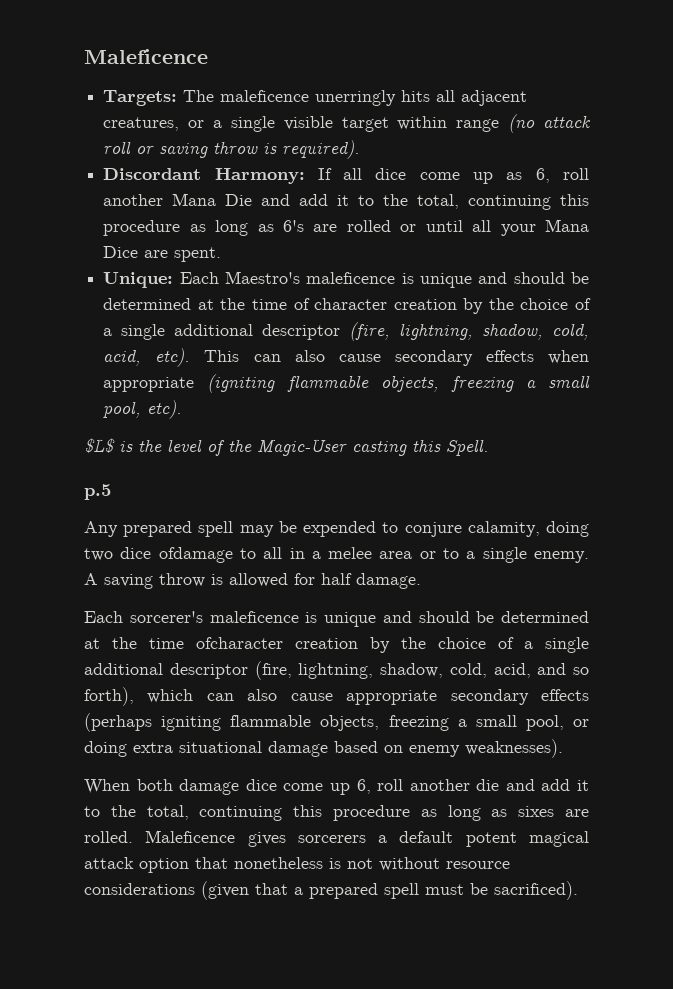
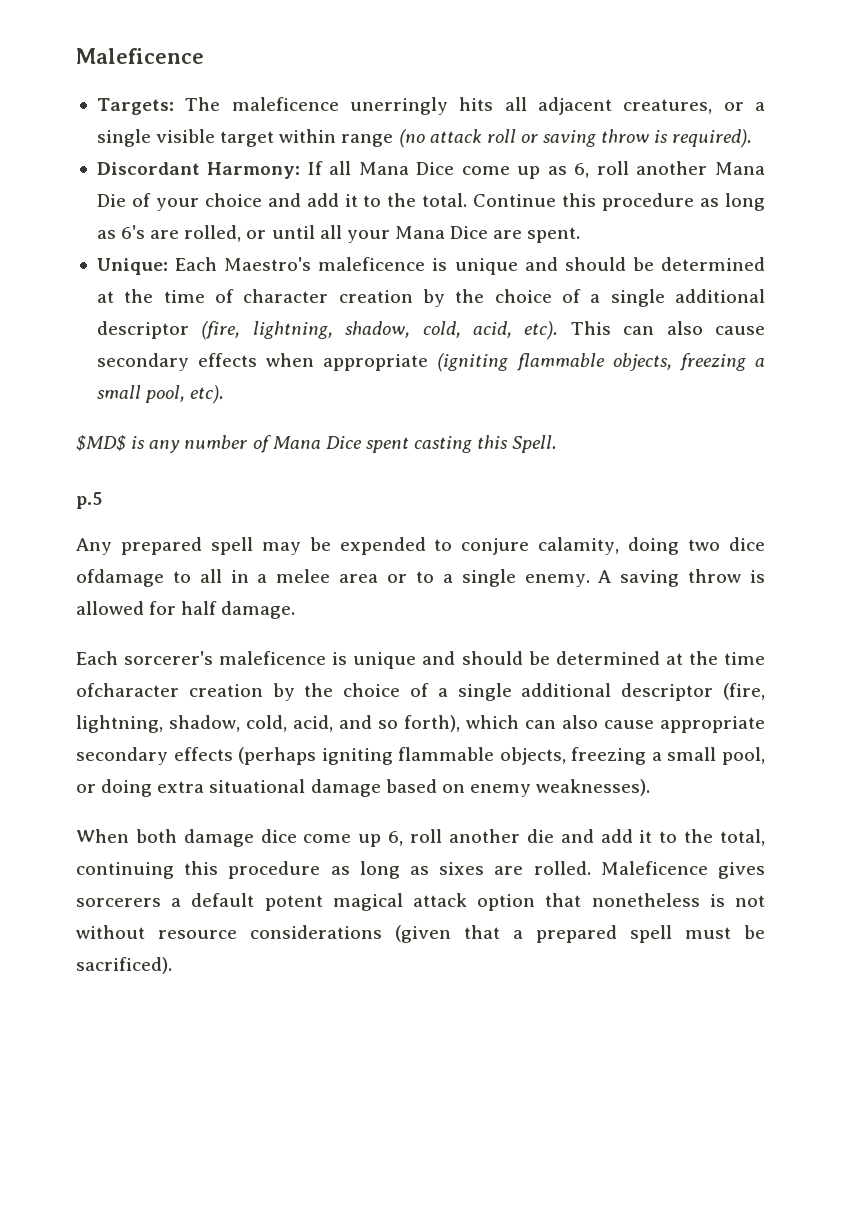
[375,168,407,180] dice -> [358,162,455,175] Mana Dice
[261,194,552,210] and add it to the total, continuing -> [131,193,557,211] of your choice and add it to the total. Continue
[346,220,391,232] rolled -> [184,225,242,242] rolled,
[84,438,347,456] $L$ is the level of the Magic-User -> [76,435,409,453] $MD$ is any number of Mana Dice spent

